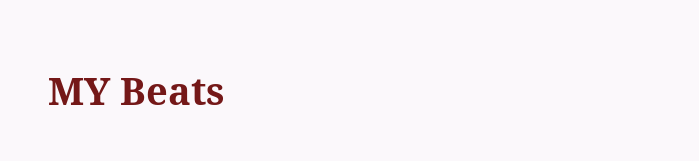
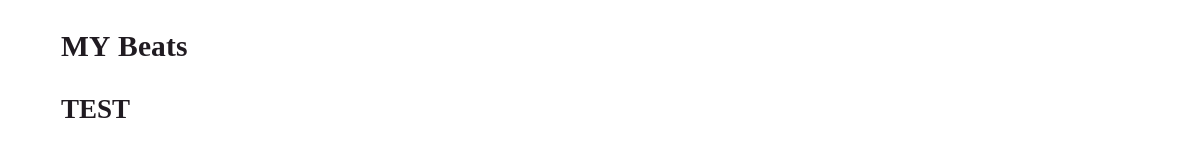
(226, 91) none -> [61,100,130,118] // TEST

